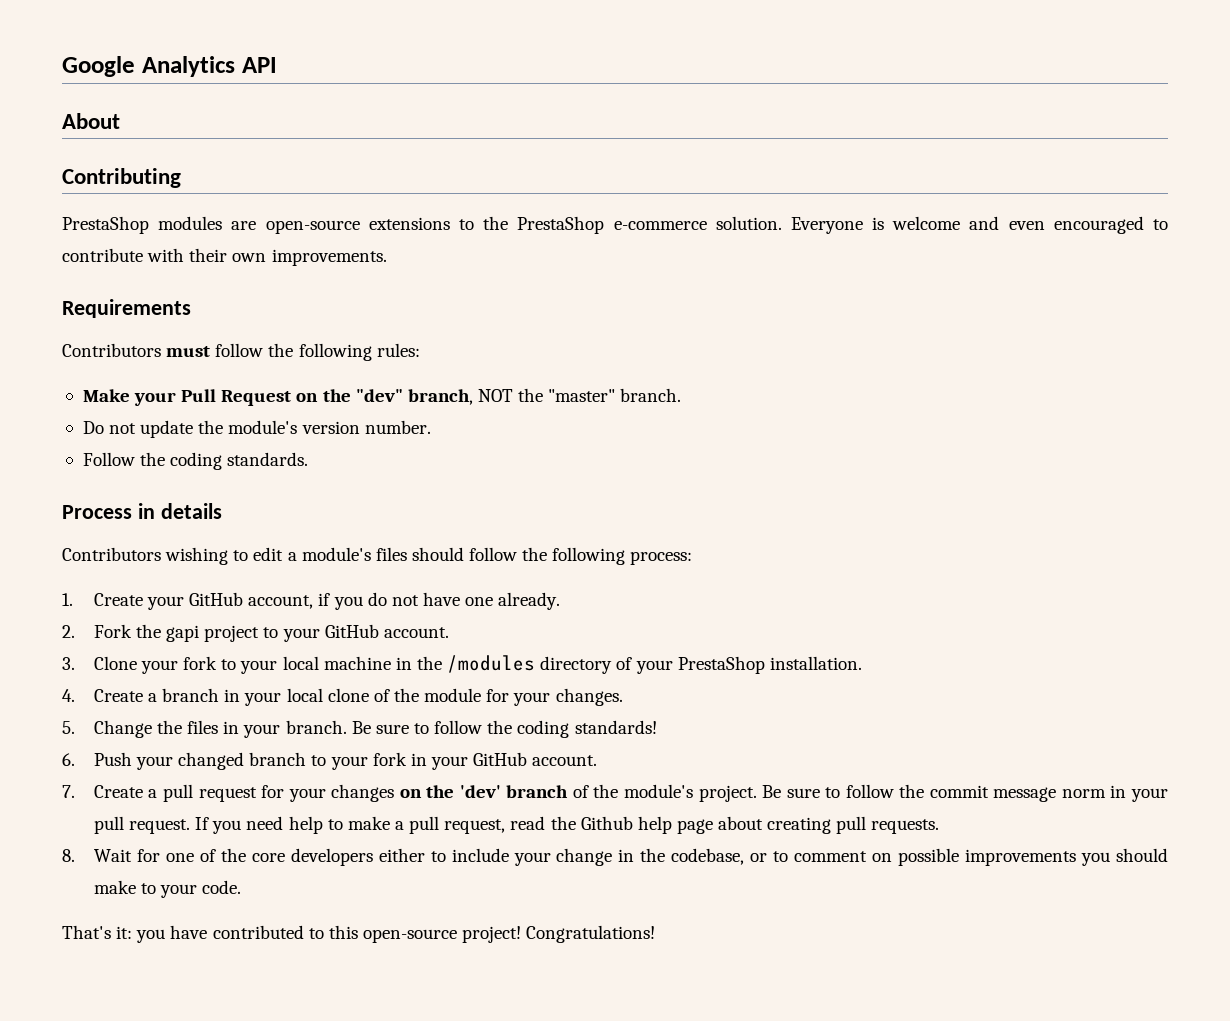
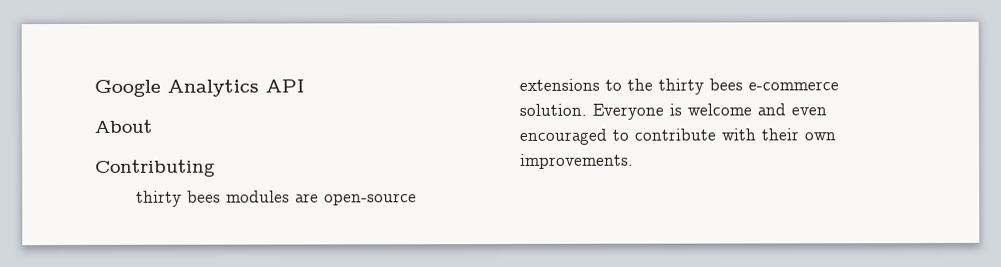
[62,216,149,234] PrestaShop -> [136,190,222,207] thirty bees
[517,216,605,234] PrestaShop -> [658,78,743,95] thirty bees
[62,299,191,318] [62,343,420,361] [82,388,682,406] [82,420,431,438] [82,452,309,470] [62,503,222,519] [62,547,693,565] [62,592,561,610] [62,624,449,642] [62,655,862,674] [62,688,623,706] [62,720,657,738] [62,752,598,770] [62,784,1168,802] [93,816,940,834] [62,848,1168,866] [93,880,242,898] [62,925,656,943] // Requirements // Contributors must follow the following rules: // Make your Pull Request on the "dev" branch, NOT the "master" branch. // Do not update the module's version number. // Follow the coding standards. // Process in details // Contributors wishing to edit a module's files should follow the following process: // 1. Create your GitHub account, if you do not have one already. // 2. Fork the gapi project to your GitHub account. // 3. Clone your fork to your local machine in the /modules directory of your PrestaShop installation. // 4. Create a branch in your local clone of the module for your changes. // 5. Change the files in your branch. Be sure to follow the coding standards! // 6. Push your changed branch to your fork in your GitHub account. // 7. Create a pull request for your changes on the 'dev' branch of the module's project. Be sure to follow the commit message norm in your pull request. If you need help to make a pull request, read the Github help page about creating pull requests. // 8. Wait for one of the core developers either to include your change in the codebase, or to comment on possible improvements you should make to your code. // That's it: you have contributed to this open-source project! Congratulations! -> (634, 161) none

